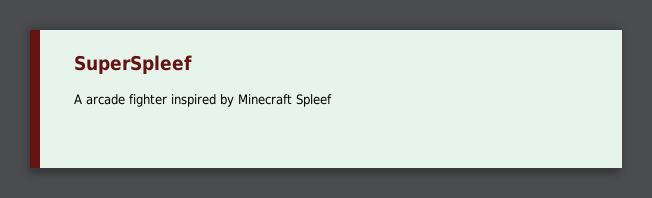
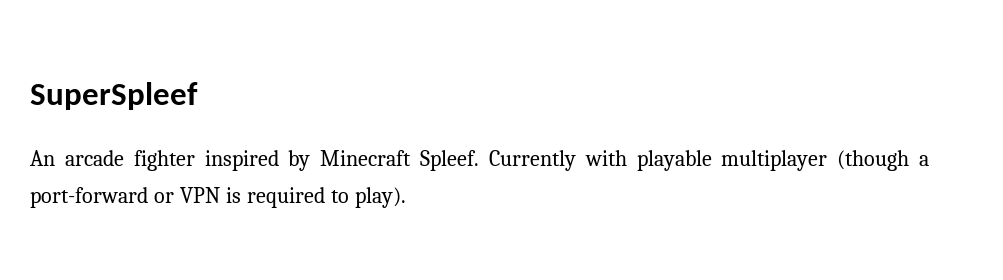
[74,94,82,104] A -> [30,150,55,166] An
[296,94,332,107] Spleef -> [420,150,930,171] [30,187,406,208] Spleef. Currently with playable multiplayer (though a port-forward or VPN is required to play).

